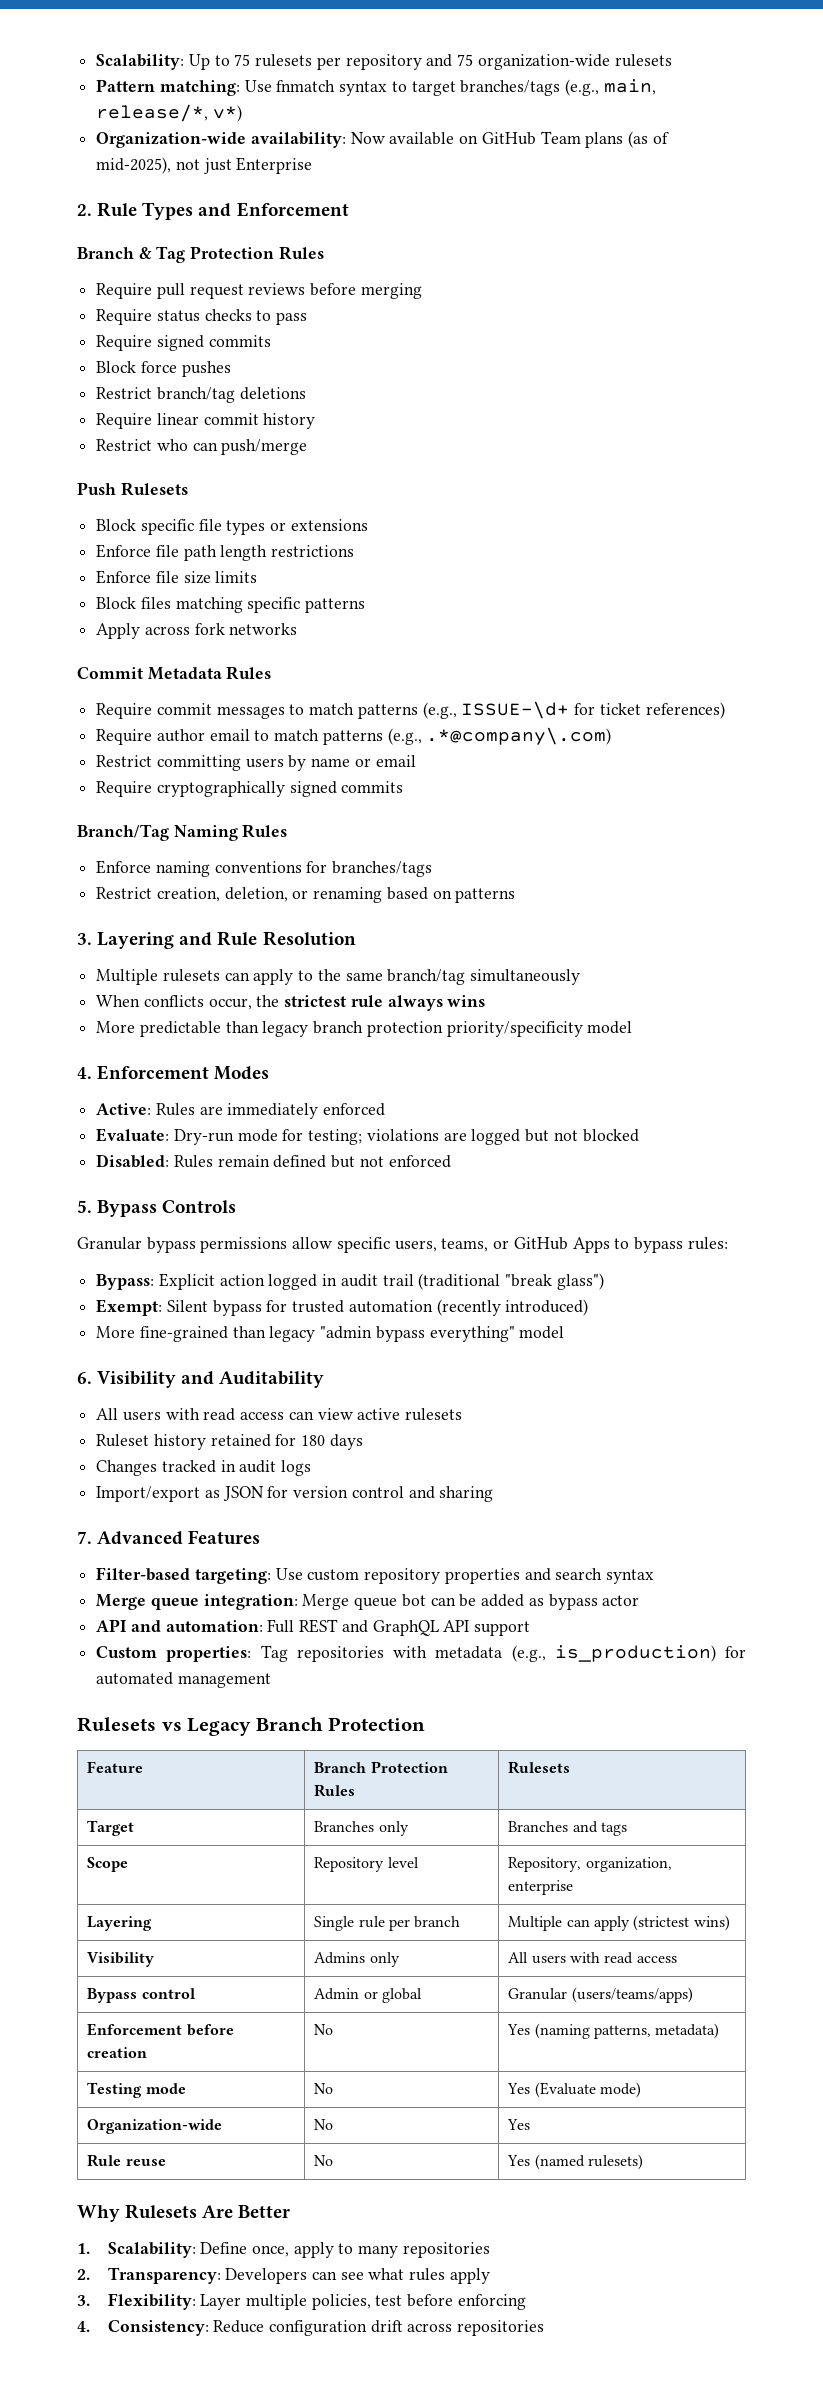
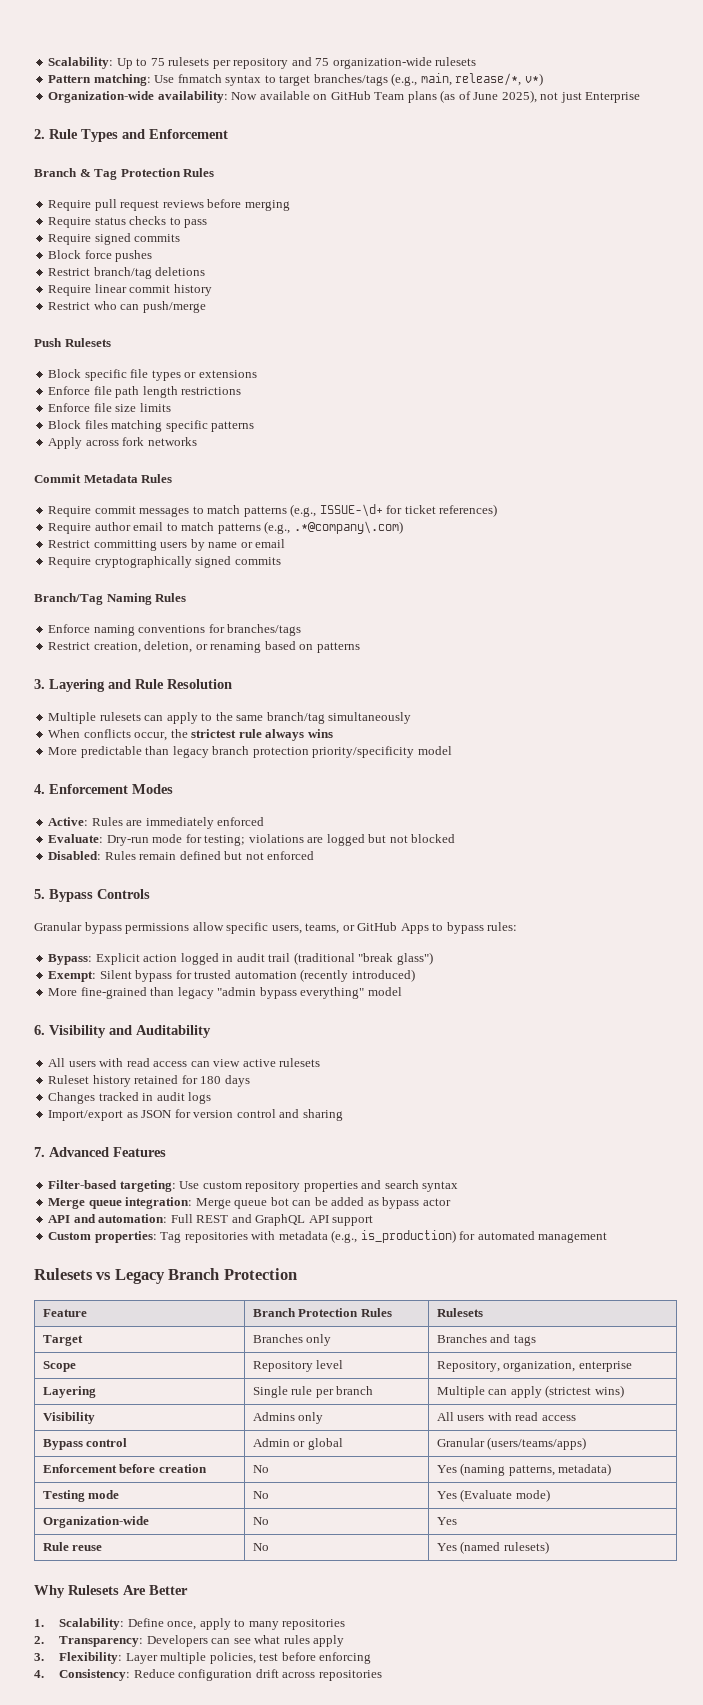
[96,157,172,174] mid-2025), -> [473,90,537,103] June 2025),

